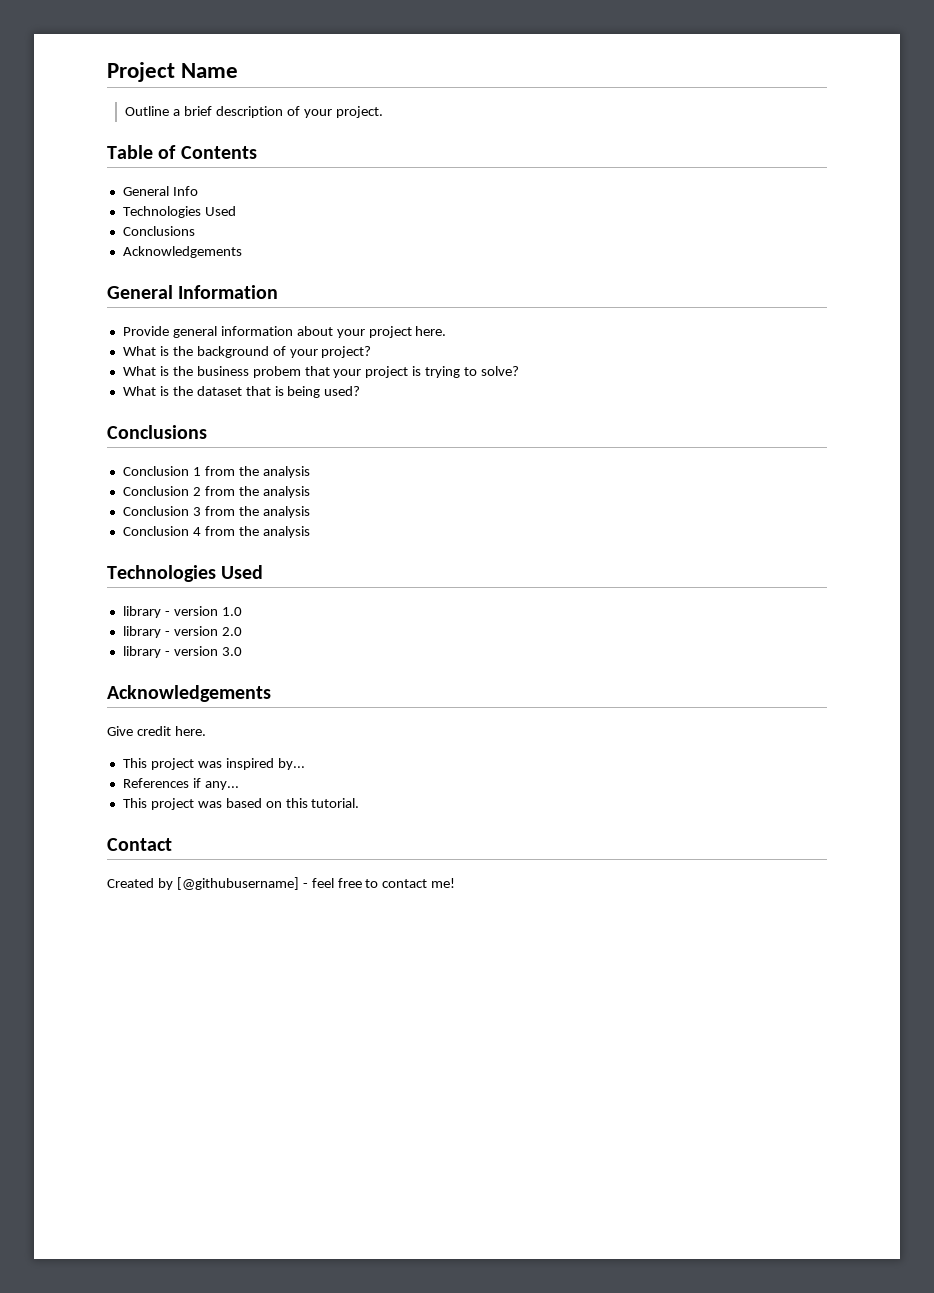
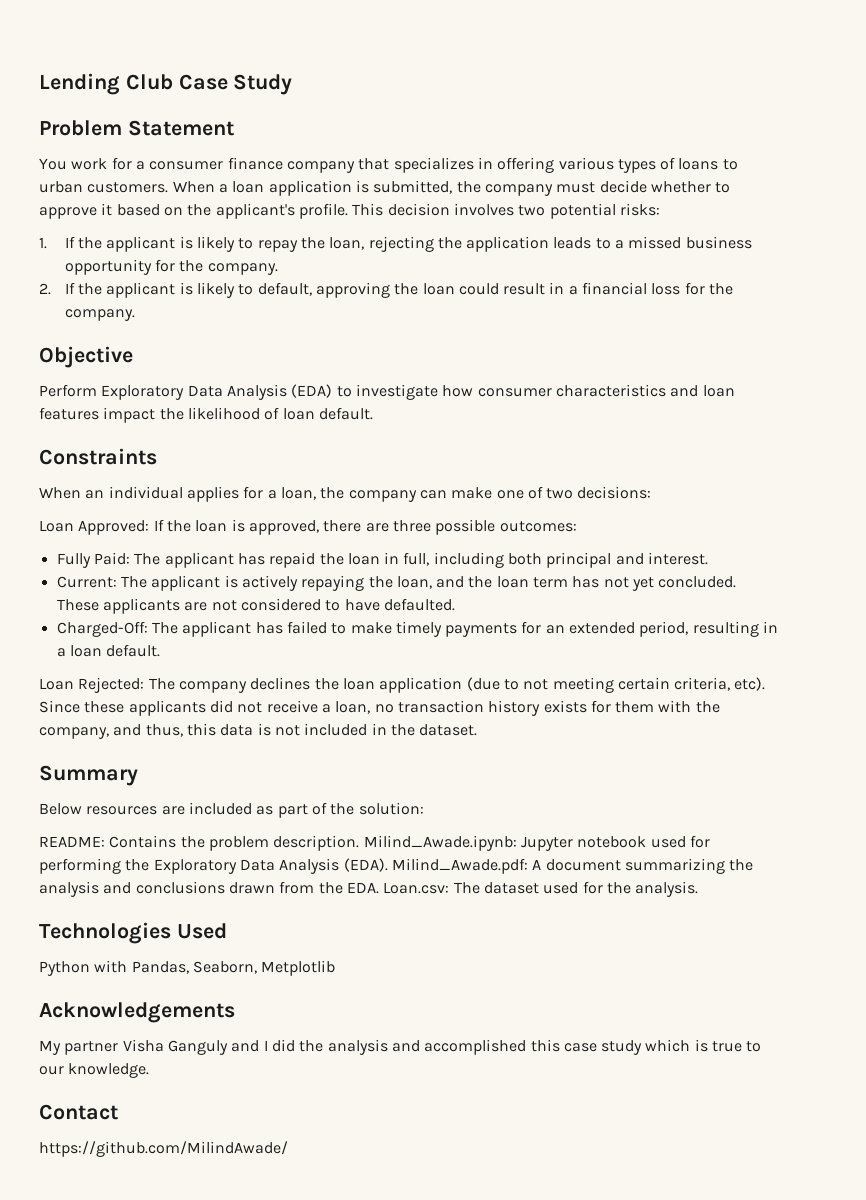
[107,62,239,82] [125,106,383,118] [107,145,257,159] [122,186,198,196] [122,206,236,218] [122,226,195,236] [122,246,242,258] [107,285,279,299] [122,326,447,338] [122,346,372,358] [122,366,520,378] [122,386,361,398] [107,425,207,439] [122,466,310,478] [122,486,310,498] [122,506,310,518] [122,526,310,538] [107,565,264,582] [122,606,242,618] [122,626,242,638] [122,646,242,658] [107,685,271,702] [107,726,206,736] [122,758,305,770] [122,778,239,790] [122,798,360,810] [107,838,172,851] [107,877,456,890] Project Name // Outline a brief description of your project. // Table of Contents // General Info // Technologies Used // Conclusions // Acknowledgements // General Information // Provide general information about your project here. // What is the background of your project? // What is the business probem that your project is trying to solve? // What is the dataset that is being used? // Conclusions // Conclusion 1 from the analysis // Conclusion 2 from the analysis // Conclusion 3 from the analysis // Conclusion 4 from the analysis // Technologies Used // library - version 1.0 // library - version 2.0 // library - version 3.0 // Acknowledgements // Give credit here. // This project was inspired by... // References if any... // This project was based on this tutorial. // Contact // Created by [@githubusername] - feel free to contact me! -> [39,73,293,95] [39,120,234,136] [39,157,738,173] [39,180,731,196] [39,203,660,219] [39,236,752,252] [64,259,278,275] [39,282,734,298] [64,309,135,321] [39,346,133,368] [39,384,735,400] [39,407,373,423] [39,448,157,465] [39,486,652,502] [39,519,577,535] [56,552,709,568] [56,575,737,591] [56,598,455,614] [56,621,779,637] [56,644,161,657] [39,677,766,693] [39,700,720,716] [39,723,478,739] [39,765,138,786] [39,802,424,818] [39,835,710,851] [39,858,754,874] [39,881,699,897] [39,922,227,944] [39,960,336,976] [39,1002,235,1023] [39,1039,762,1055] [39,1063,150,1078] [39,1104,118,1120] [39,1141,288,1157] Lending Club Case Study // Problem Statement // You work for a consumer finance company that specializes in offering various types of loans to urban customers. When a loan application is submitted, the company must decide whether to approve it based on the applicant's profile. This decision involves two potential risks: // 1. If the applicant is likely to repay the loan, rejecting the application leads to a missed business opportunity for the company. // 2. If the applicant is likely to default, approving the loan could result in a financial loss for the company. // Objective // Perform Exploratory Data Analysis (EDA) to investigate how consumer characteristics and loan features impact the likelihood of loan default. // Constraints // When an individual applies for a loan, the company can make one of two decisions: // Loan Approved: If the loan is approved, there are three possible outcomes: // Fully Paid: The applicant has repaid the loan in full, including both principal and interest. // Current: The applicant is actively repaying the loan, and the loan term has not yet concluded. These applicants are not considered to have defaulted. // Charged-Off: The applicant has failed to make timely payments for an extended period, resulting in a loan default. // Loan Rejected: The company declines the loan application (due to not meeting certain criteria, etc). Since these applicants did not receive a loan, no transaction history exists for them with the company, and thus, this data is not included in the dataset. // Summary // Below resources are included as part of the solution: // README: Contains the problem description. Milind_Awade.ipynb: Jupyter notebook used for performing the Exploratory Data Analysis (EDA). Milind_Awade.pdf: A document summarizing the analysis and conclusions drawn from the EDA. Loan.csv: The dataset used for the analysis. // Technologies Used // Python with Pandas, Seaborn, Metplotlib // Acknowledgements // My partner Visha Ganguly and I did the analysis and accomplished this case study which is true to our knowledge. // Contact // https://github.com/MilindAwade/

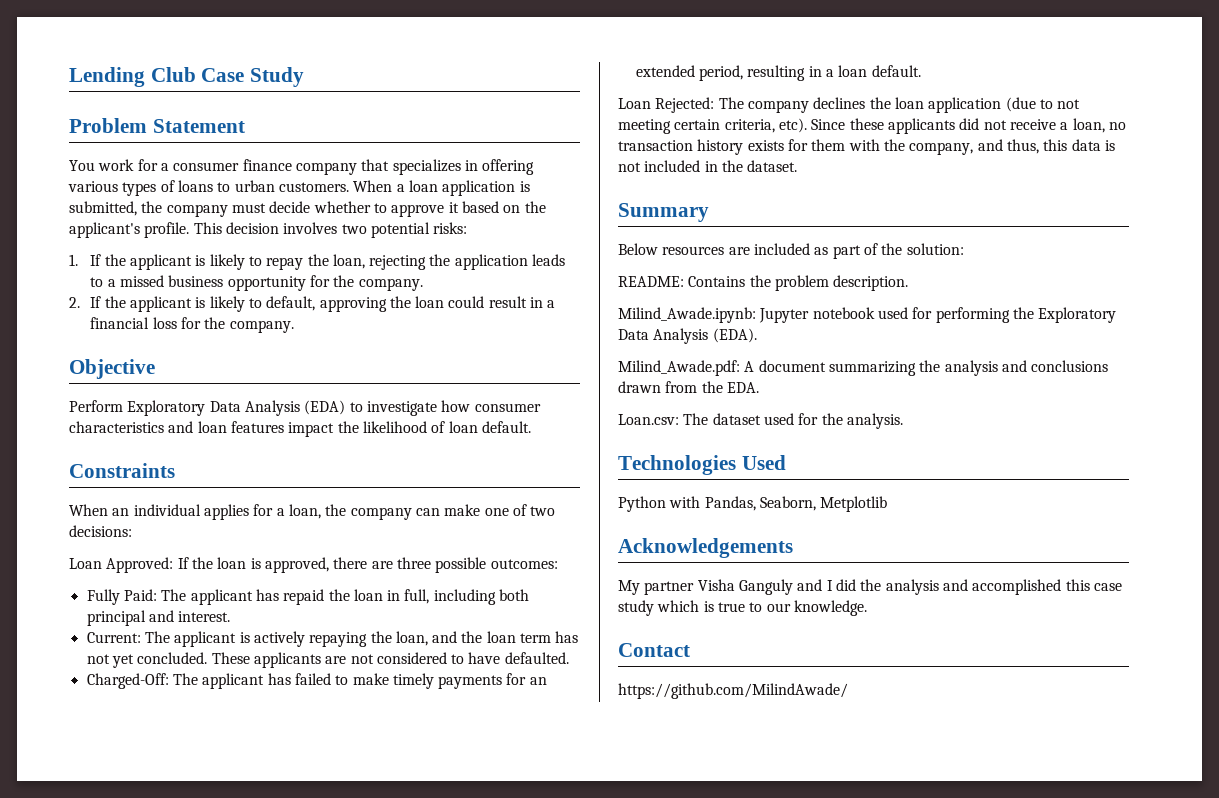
(360, 843) none -> (909, 283) //
(388, 865) none -> (757, 335) //
(379, 888) none -> (759, 387) //

